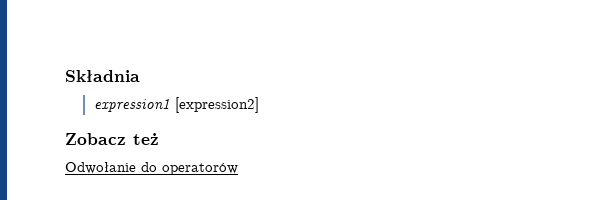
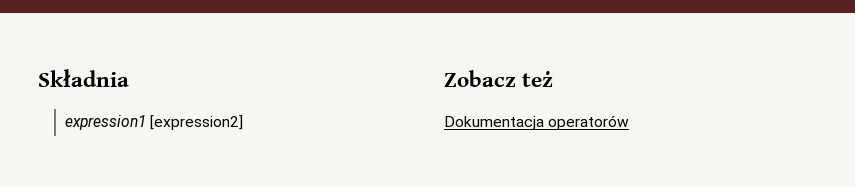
[65,162,157,174] Odwołanie do -> [444,116,544,130] Dokumentacja

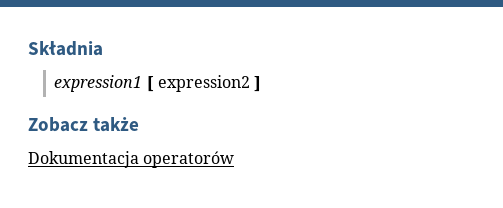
[150,115,244,130] [expression2] -> [146,75,262,92] [ expression2 ]
[522,71,554,87] też -> [93,117,140,132] także

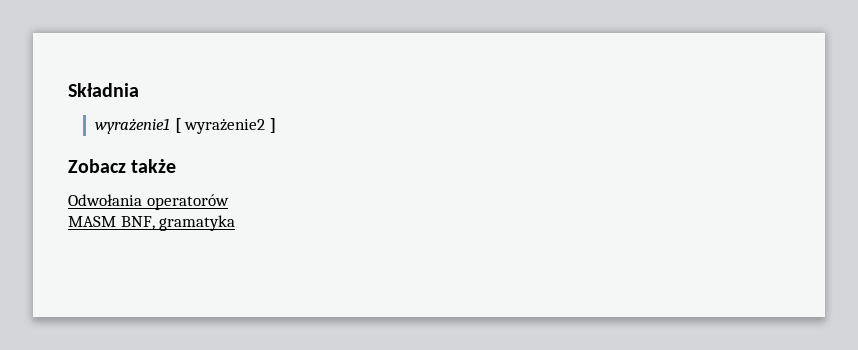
[54,75,251,92] expression1 [ expression2 -> [95,118,266,134] wyrażenie1 [ wyrażenie2
[28,151,139,168] Dokumentacja -> [68,194,142,206] Odwołania
(235, 159) none -> [68,215,236,231] // MASM BNF, gramatyka

